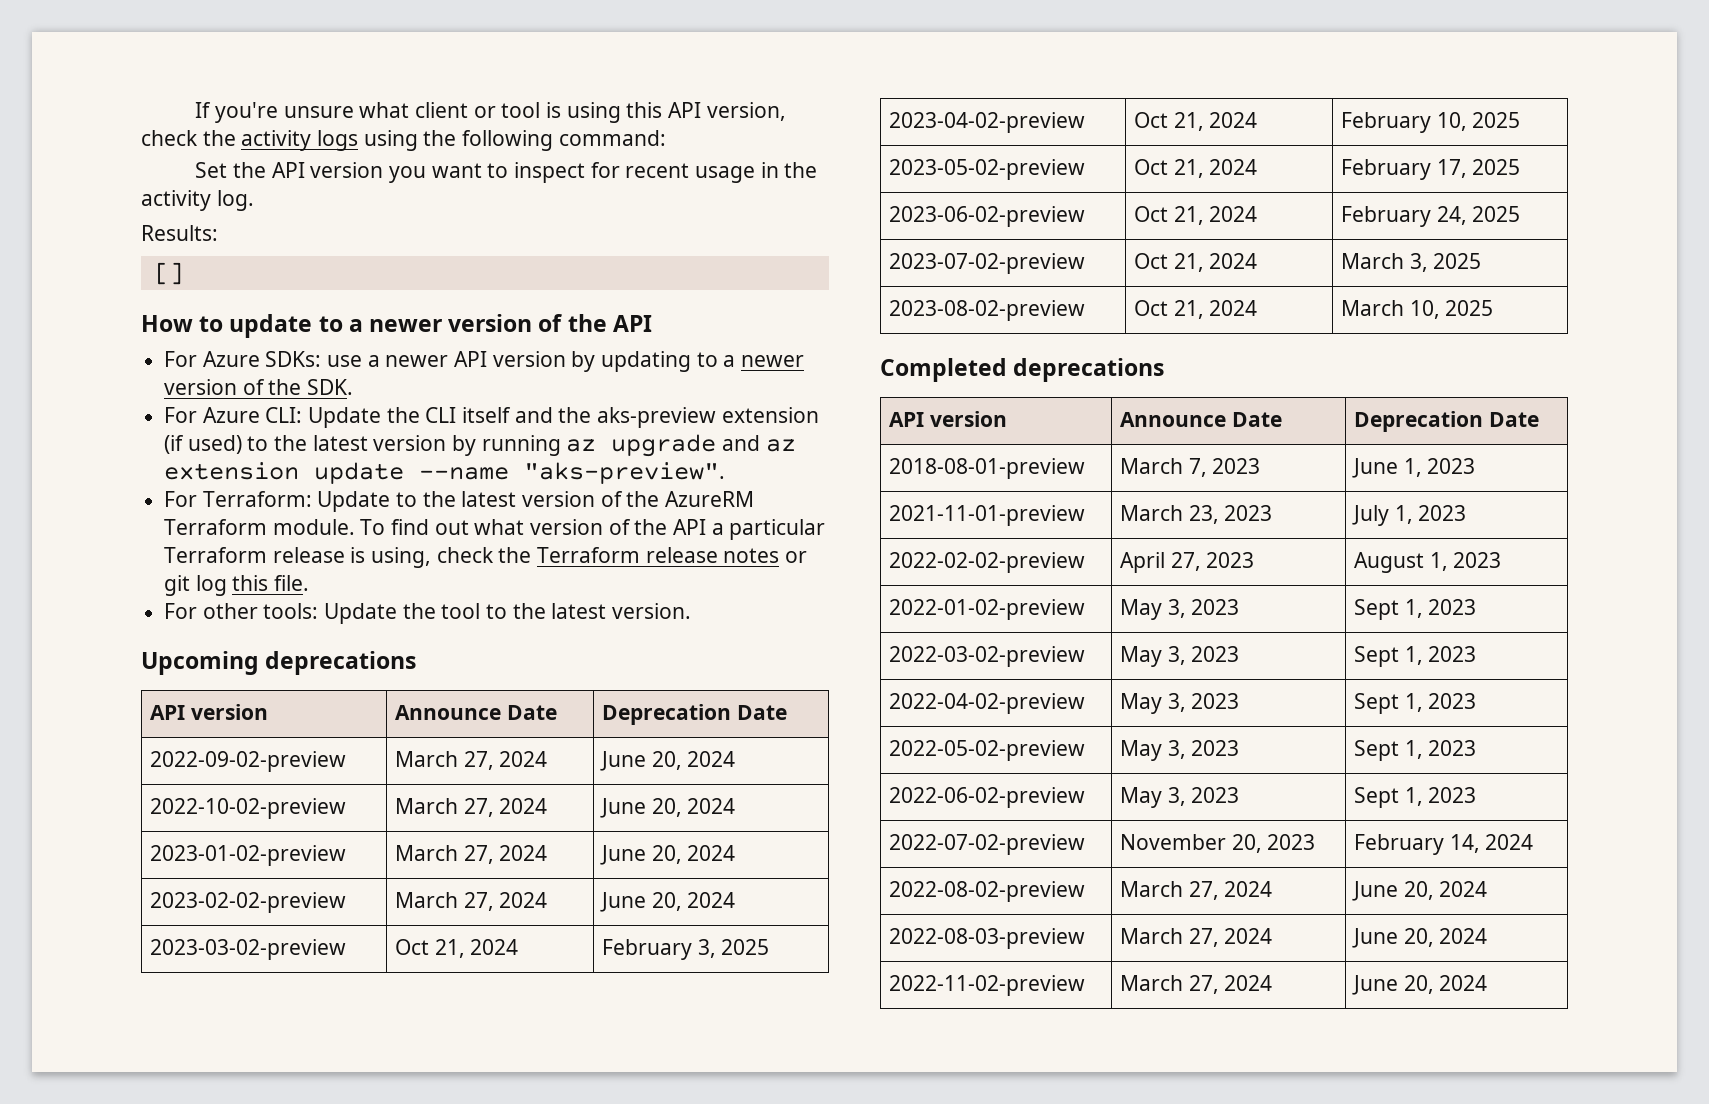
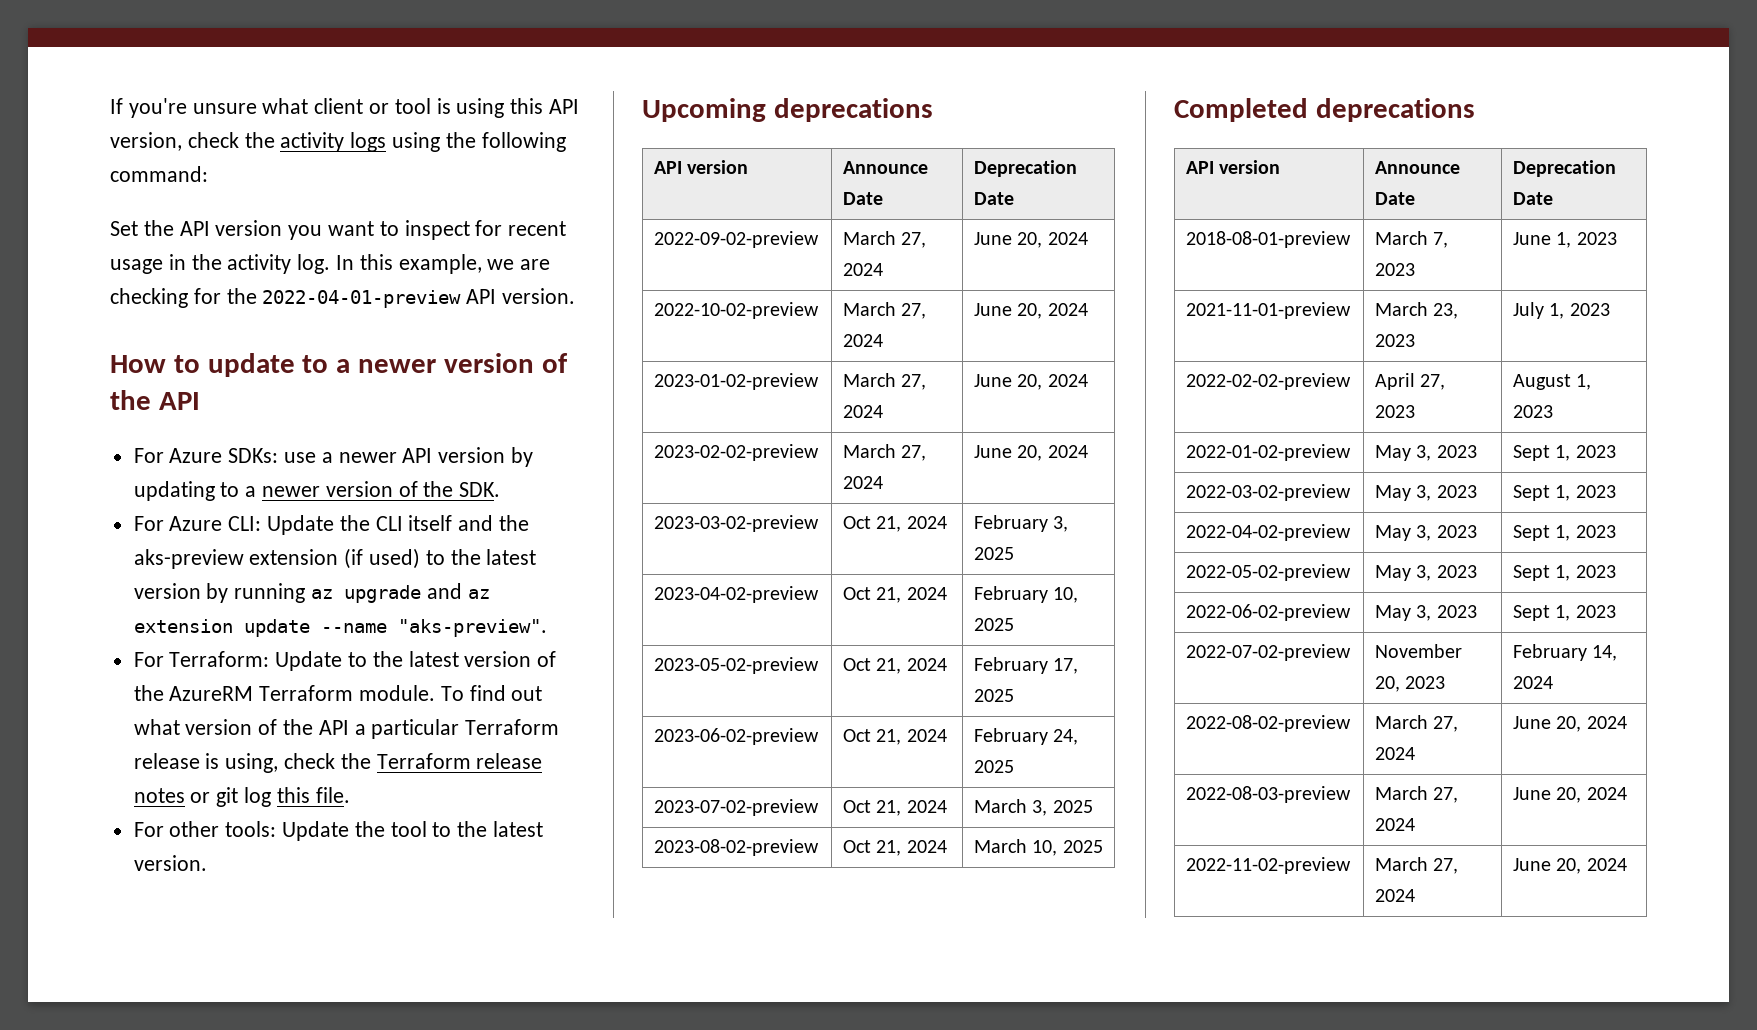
[141,225,218,241] [153,262,184,285] // Results: // [] -> [336,254,551,274] [110,288,576,308] In this example, we are checking for the 2022-04-01-preview API version.

